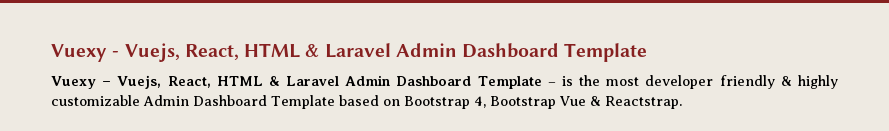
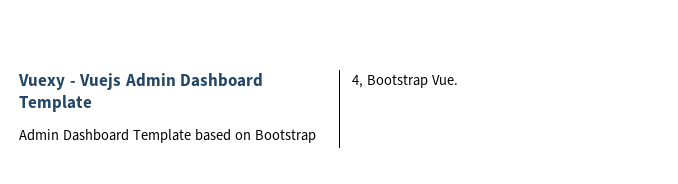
[51,43,648,62] [51,75,838,89] [51,95,140,106] Vuexy - Vuejs, React, HTML & Laravel Admin Dashboard Template // Vuexy – Vuejs, React, HTML & Laravel Admin Dashboard Template – is the most developer friendly & highly customizable -> [18,73,264,90] [19,95,92,112] Vuexy - Vuejs Admin Dashboard Template //
[558,96,682,109] Vue & Reactstrap. -> [431,75,458,85] Vue.

